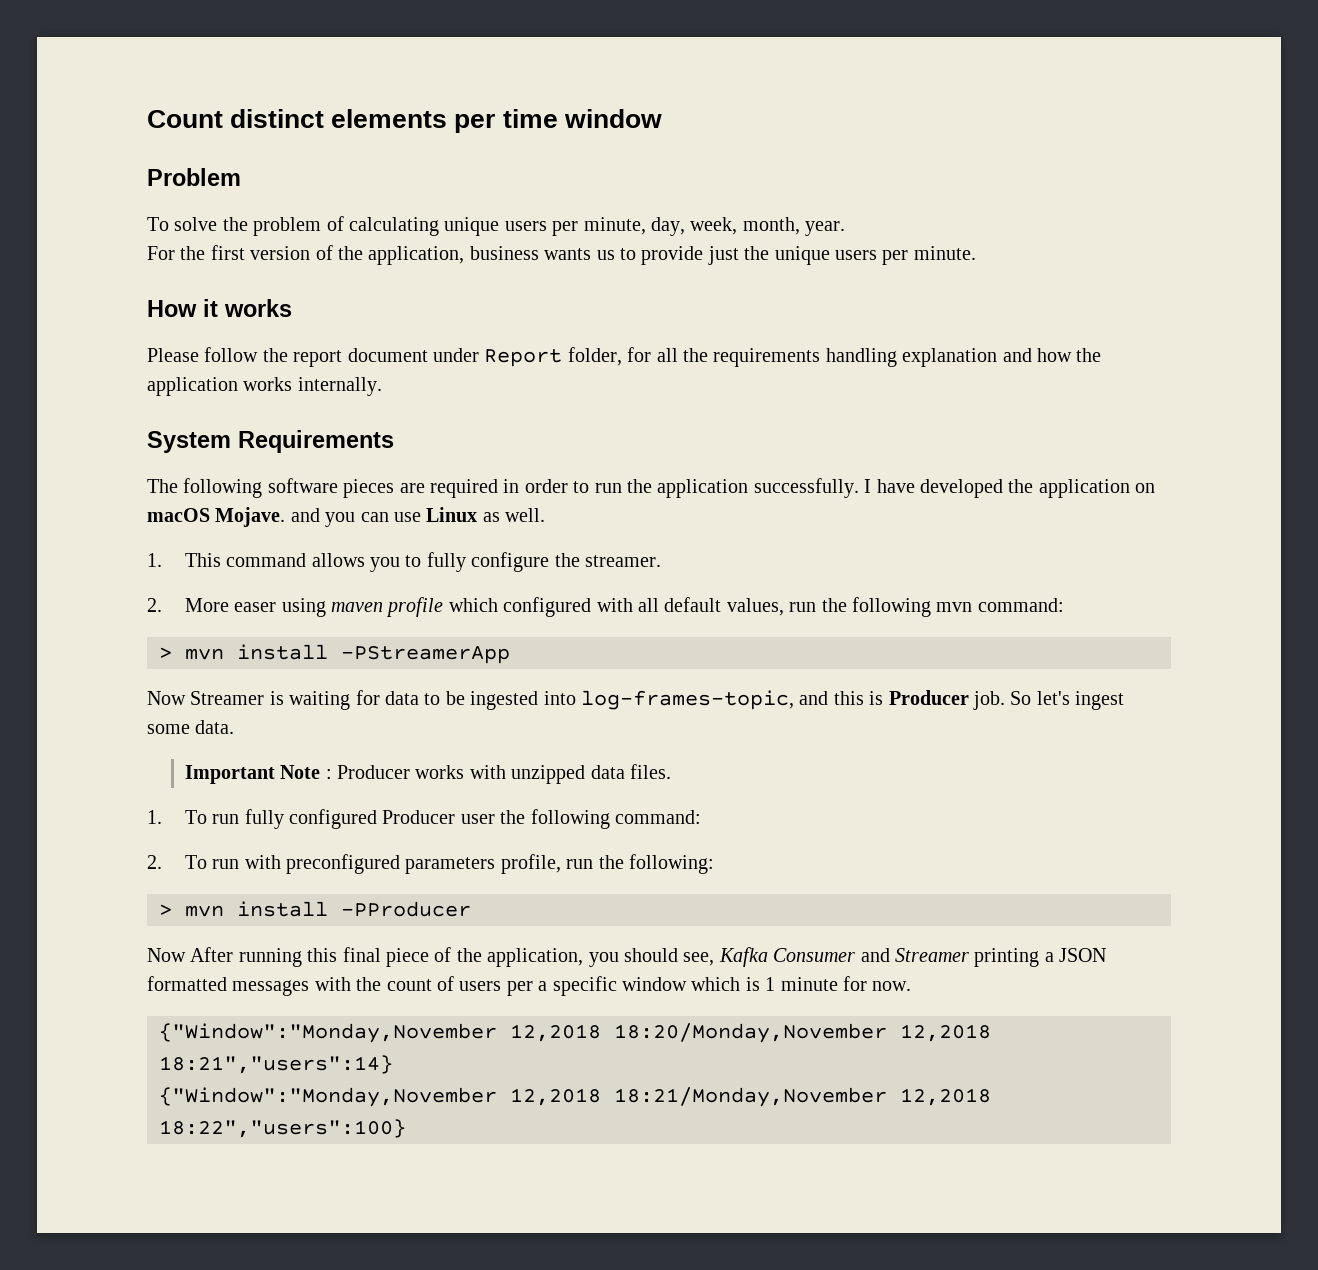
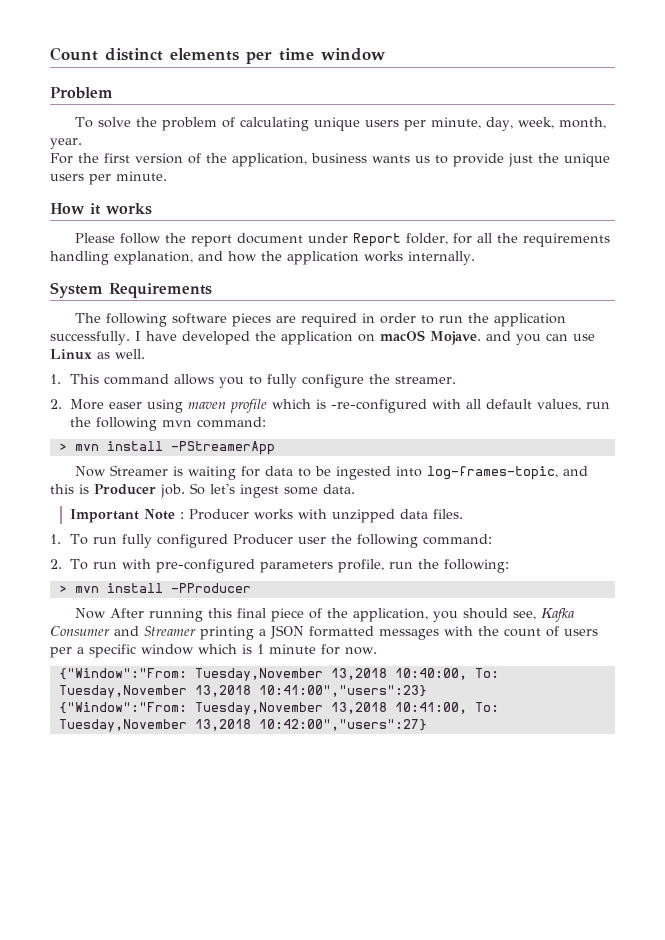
[902,348,998,367] explanation -> [114,251,193,265] explanation,
[503,597,592,617] configured -> [316,399,428,413] is -re-configured
[285,854,400,874] preconfigured -> [156,559,256,573] pre-configured
[159,1023,991,1043] [159,1055,393,1074] [159,1087,991,1107] [159,1119,406,1138] {"Window":"Monday,November 12,2018 18:20/Monday,November 12,2018 18:21","users":14} // {"Window":"Monday,November 12,2018 18:21/Monday,November 12,2018 18:22","users":100} -> [58,668,499,681] [58,685,427,698] [58,702,499,715] [58,719,427,732] {"Window":"From: Tuesday,November 13,2018 10:40:00, To: Tuesday,November 13,2018 10:41:00","users":23} // {"Window":"From: Tuesday,November 13,2018 10:41:00, To: Tuesday,November 13,2018 10:42:00","users":27}

